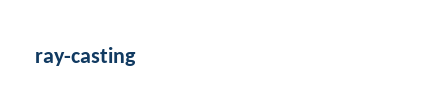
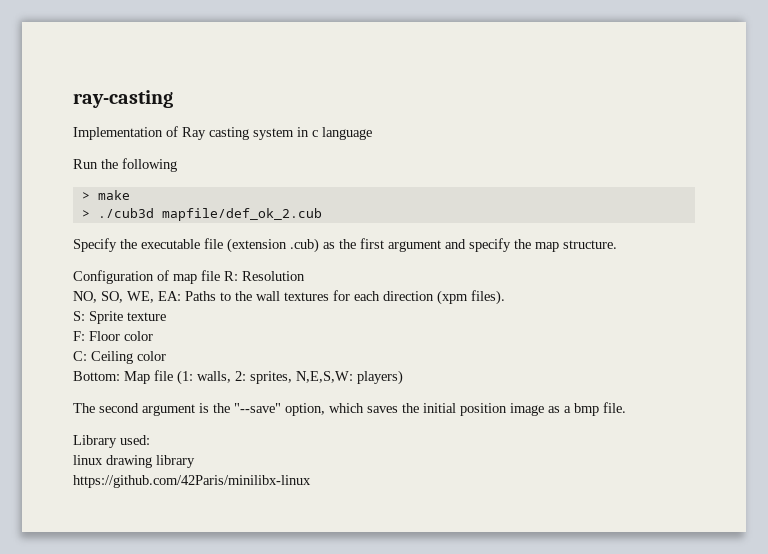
(136, 56) none -> [73,126,372,140] [73,158,177,172] [81,190,130,200] [81,208,322,221] [73,238,617,253] [73,270,305,284] [73,290,505,305] [73,311,166,324] [73,331,153,341] [73,351,166,364] [73,370,403,385] [73,402,626,416] [73,435,150,448] [73,455,195,468] [73,475,311,488] // Implementation of Ray casting system in c language // Run the following // > make // > ./cub3d mapfile/def_ok_2.cub // Specify the executable file (extension .cub) as the first argument and specify the map structure. // Configuration of map file R: Resolution // NO, SO, WE, EA: Paths to the wall textures for each direction (xpm files). // S: Sprite texture // F: Floor color // C: Ceiling color // Bottom: Map file (1: walls, 2: sprites, N,E,S,W: players) // The second argument is the "--save" option, which saves the initial position image as a bmp file. // Library used: // linux drawing library // https://github.com/42Paris/minilibx-linux

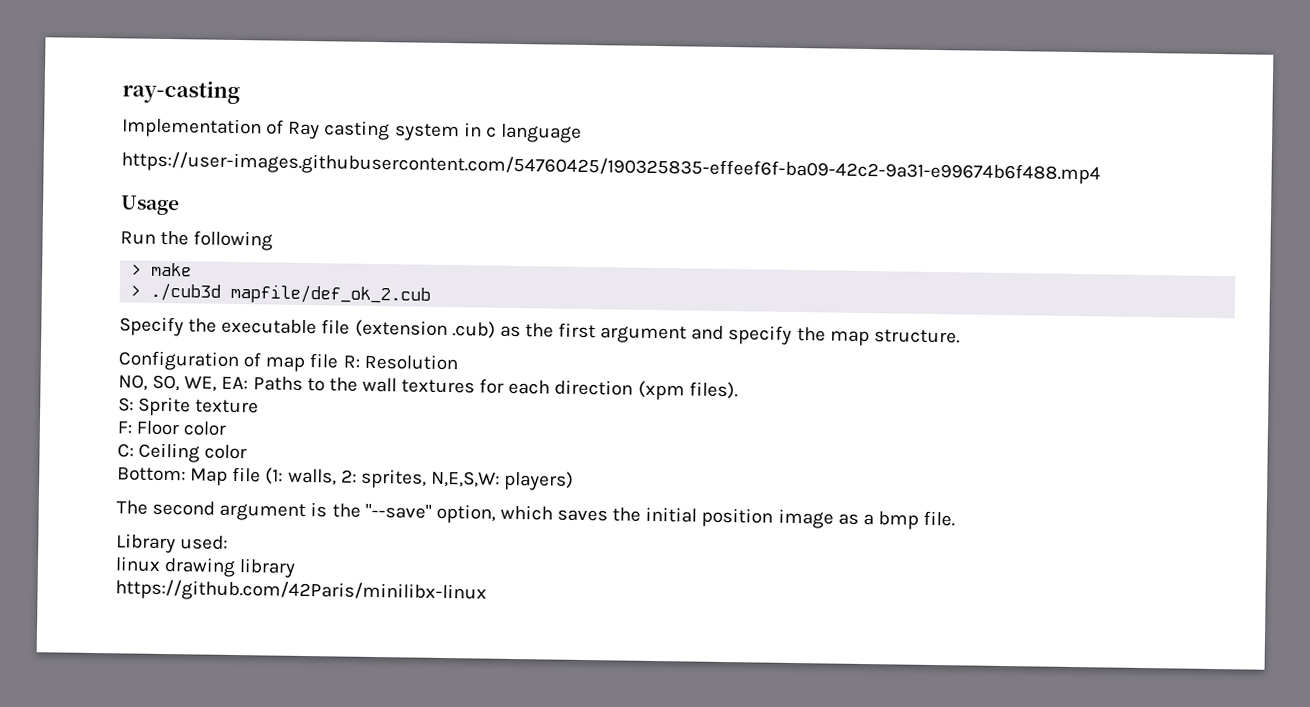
(372, 133) none -> [121,151,1101,185] [120,195,180,216] // https://user-images.githubusercontent.com/54760425/190325835-effeef6f-ba09-42c2-9a31-e99674b6f488.mp4 // Usage

